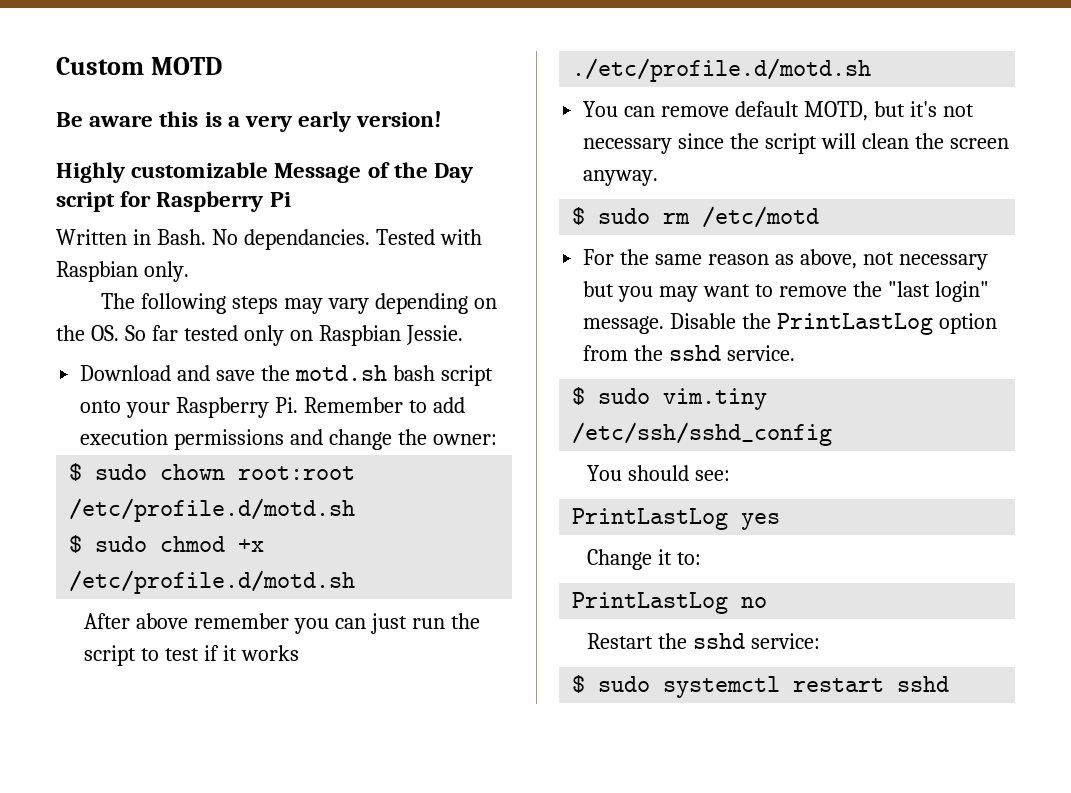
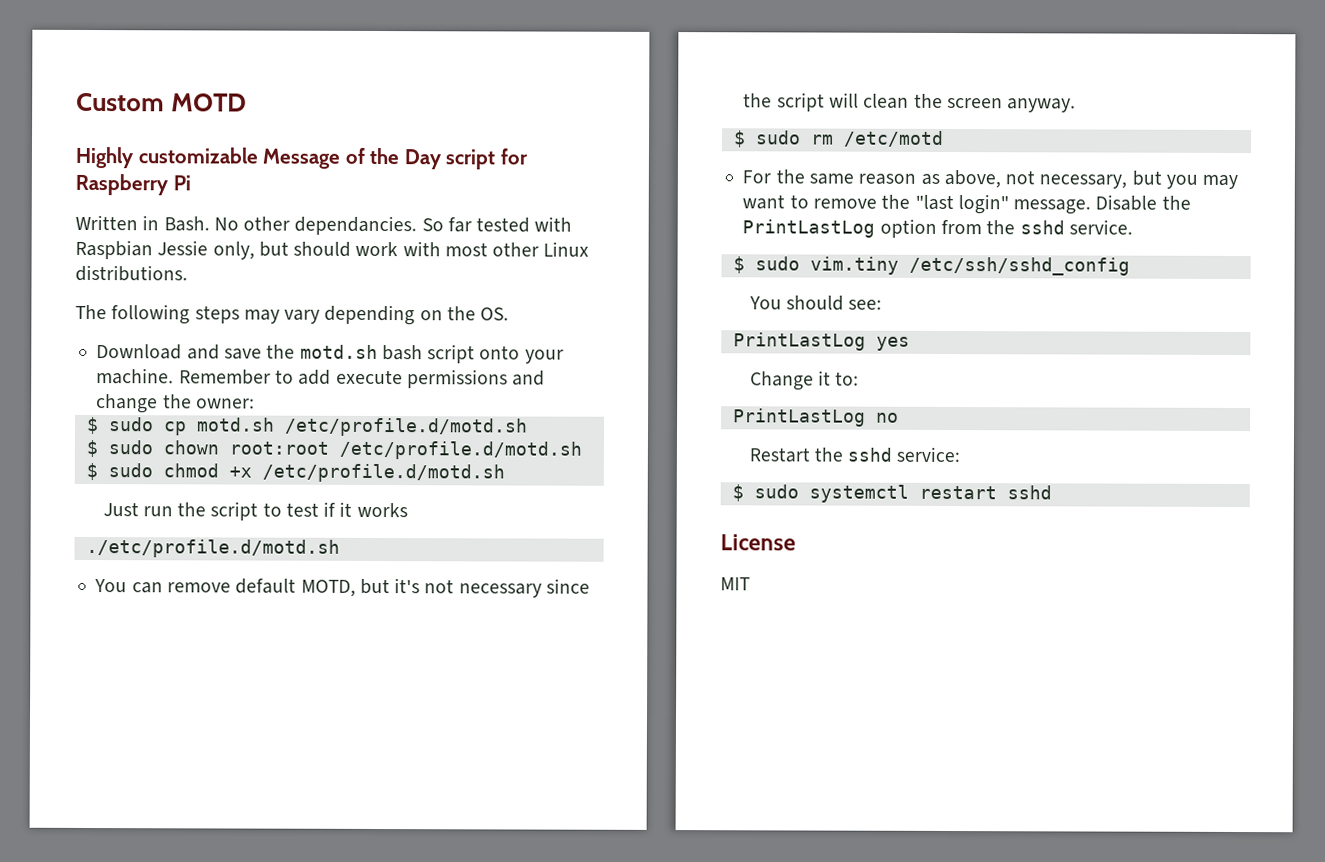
[56,111,443,132] // Be aware this is a very early version! -> (248, 102) none
[243,229,482,250] [56,261,189,282] dependancies. Tested with Raspbian only. -> [243,215,573,236] [75,239,590,260] [75,264,188,282] other dependancies. So far tested with Raspbian Jessie only, but should work with most other Linux distributions.
[124,325,463,346] So far tested only on Raspbian Jessie. -> (510, 314) none
[176,397,299,418] Raspberry Pi. -> [96,368,175,385] machine.
[80,429,169,445] execution -> [335,369,403,385] execute
(497, 439) none -> [85,416,528,437] // $ sudo cp motd.sh /etc/profile.d/motd.sh
[84,613,408,634] After above remember you can just -> [102,502,139,517] Just
[898,254,988,270] necessary -> [1039,174,1128,189] necessary,
(950, 684) none -> [720,534,796,551] [720,577,750,591] // License // MIT

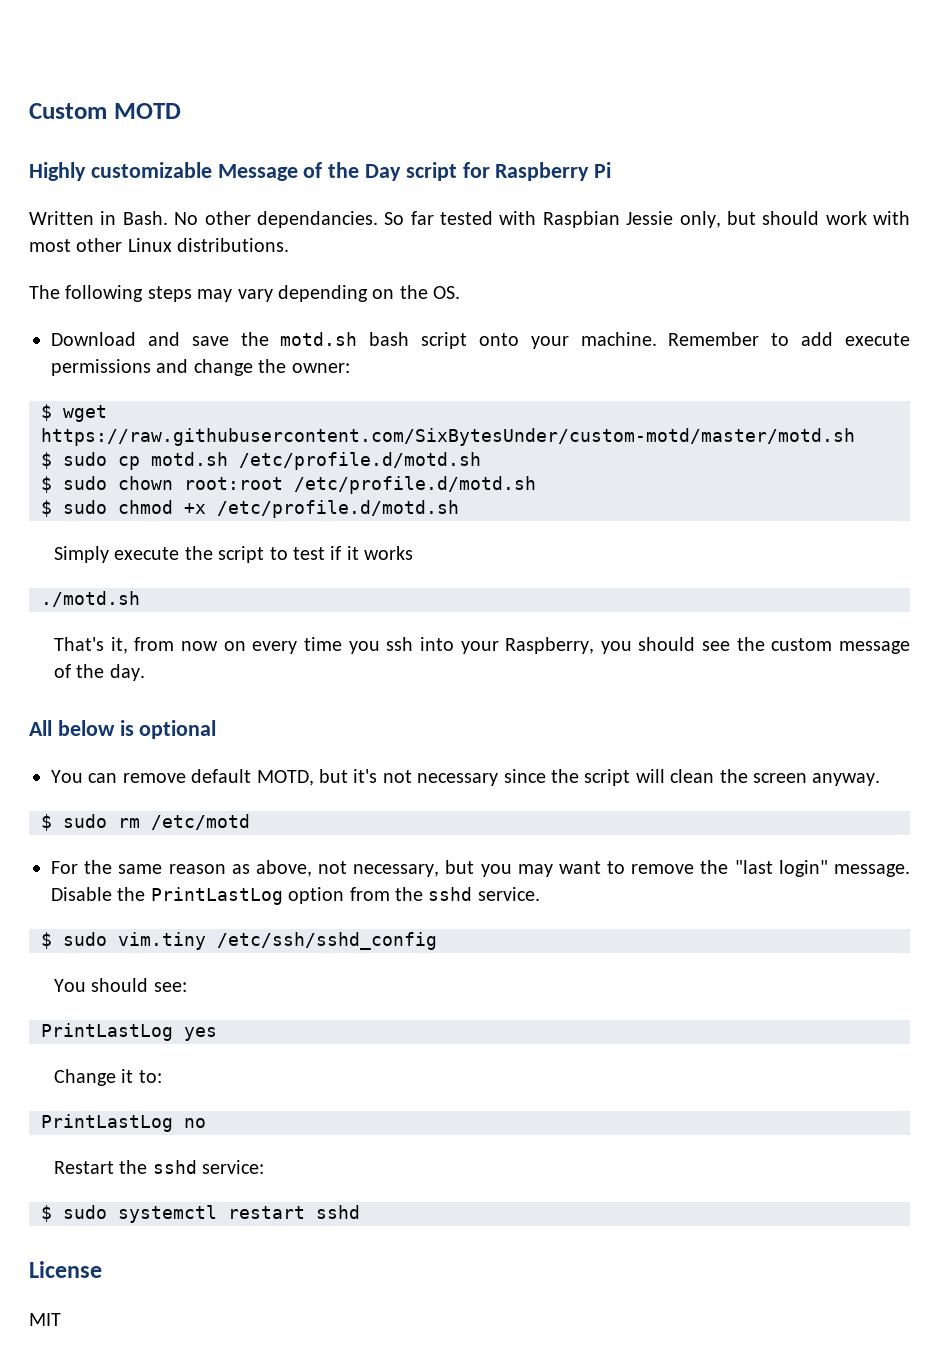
(255, 403) none -> [41,404,107,422] [41,428,855,446] // $ wget https://raw.githubusercontent.com/SixBytesUnder/custom-motd/master/motd.sh
[102,502,173,517] Just run -> [54,546,180,563] Simply execute
[85,538,340,558] ./etc/profile.d/motd.sh -> [41,591,140,607] [54,637,910,654] [54,664,145,681] [29,720,217,739] ./motd.sh // That's it, from now on every time you ssh into your Raspberry, you should see the custom message of the day. // All below is optional

